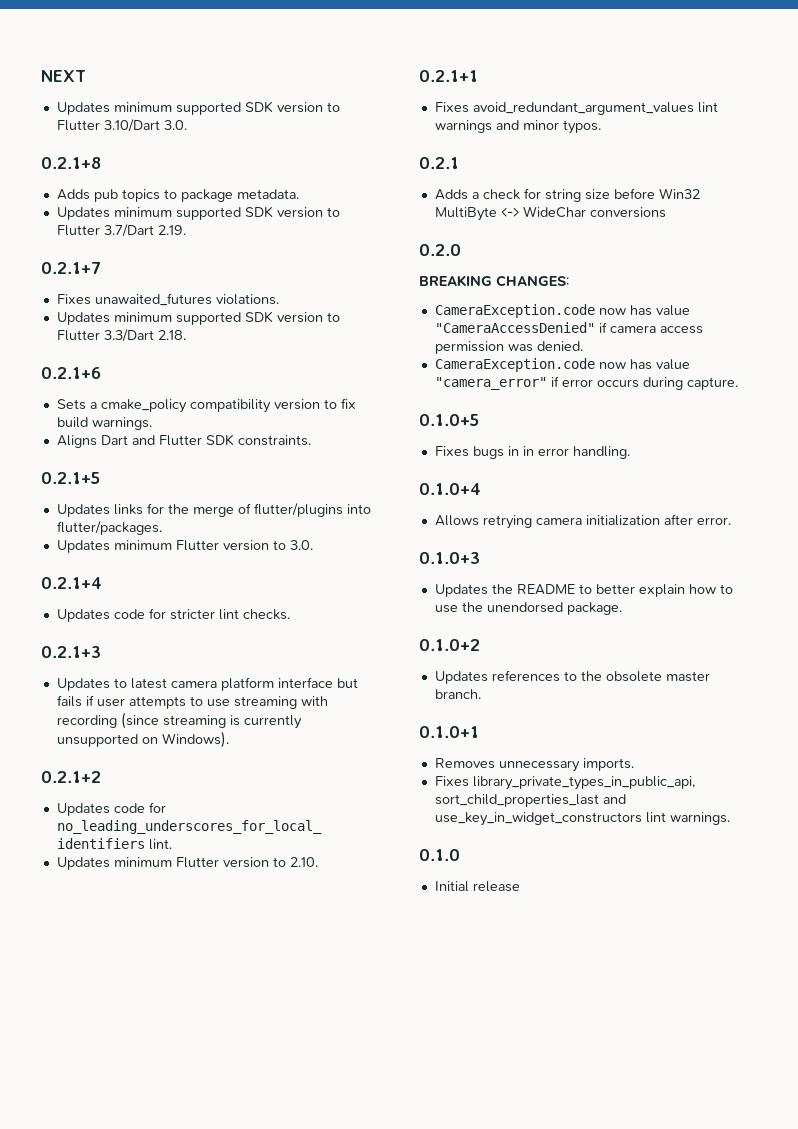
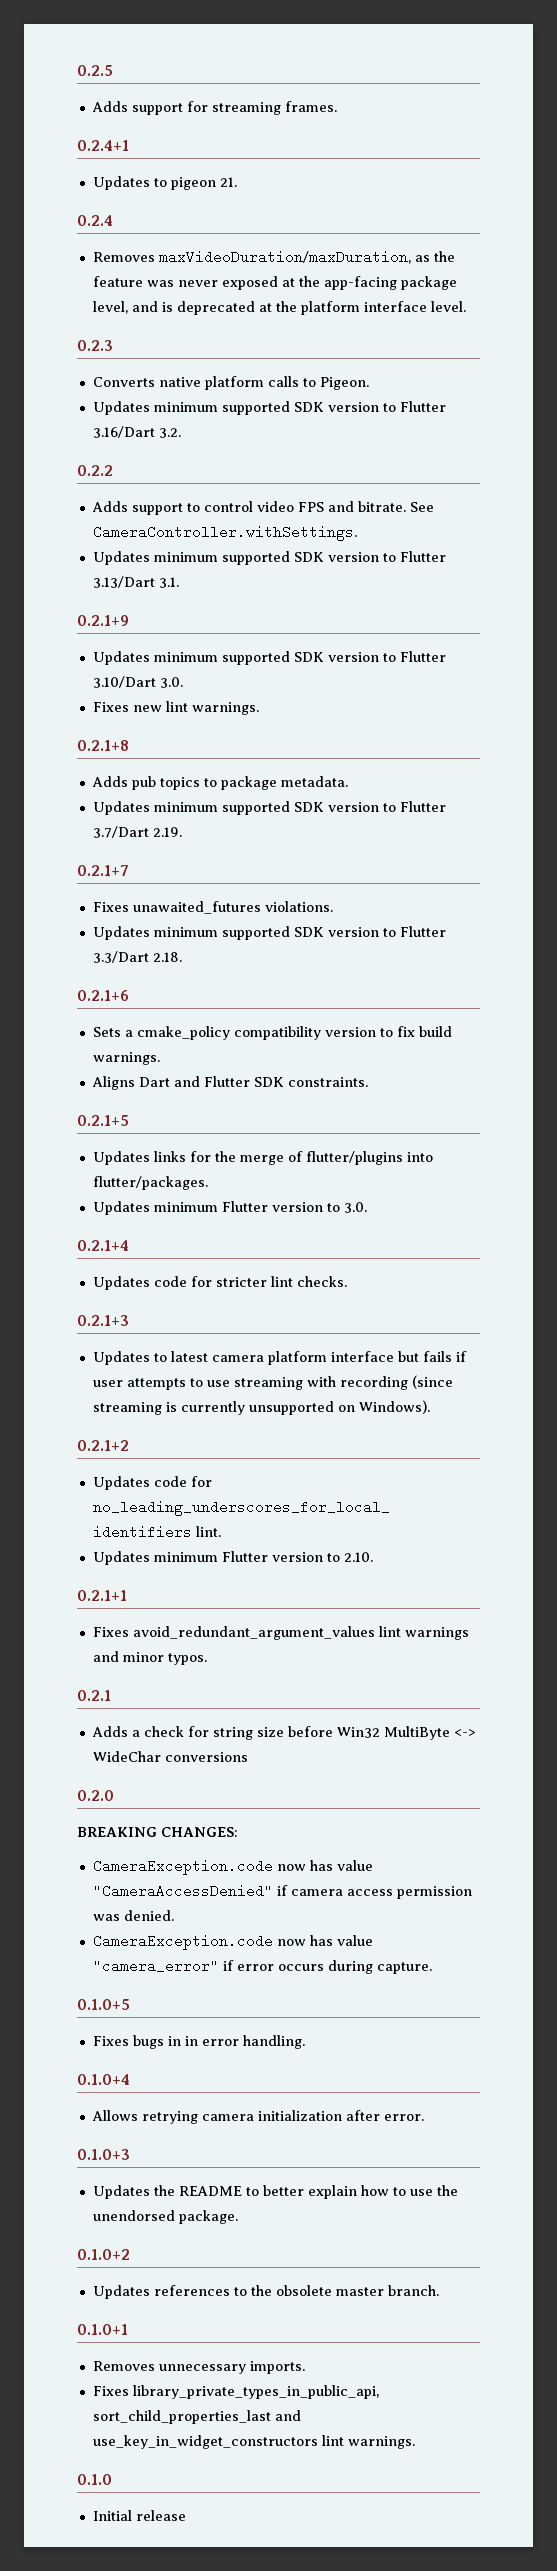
[41,70,86,82] NEXT -> [77,65,113,76] [91,101,337,115] [77,140,129,151] [92,176,237,190] [77,215,113,226] [92,250,455,264] [92,276,457,290] [92,301,466,315] [77,340,113,351] [92,376,369,390] [92,401,446,415] [92,426,181,438] [77,465,113,476] [91,501,434,515] [92,525,357,541] [92,551,446,565] [92,576,179,588] [77,615,129,626] 0.2.5 // Adds support for streaming frames. // 0.2.4+1 // Updates to pigeon 21. // 0.2.4 // Removes maxVideoDuration/maxDuration, as the feature was never exposed at the app-facing package level, and is deprecated at the platform interface level. // 0.2.3 // Converts native platform calls to Pigeon. // Updates minimum supported SDK version to Flutter 3.16/Dart 3.2. // 0.2.2 // Adds support to control video FPS and bitrate. See CameraController.withSettings. // Updates minimum supported SDK version to Flutter 3.13/Dart 3.1. // 0.2.1+9
(187, 125) none -> [92,701,259,715] // Fixes new lint warnings.

